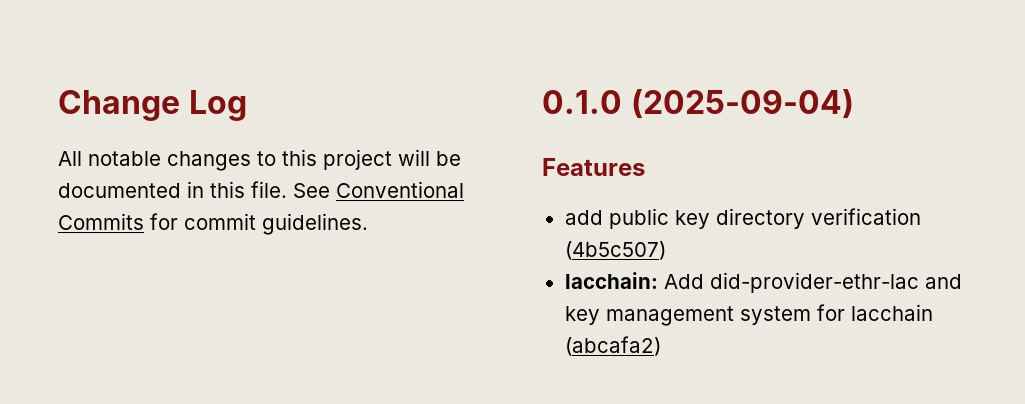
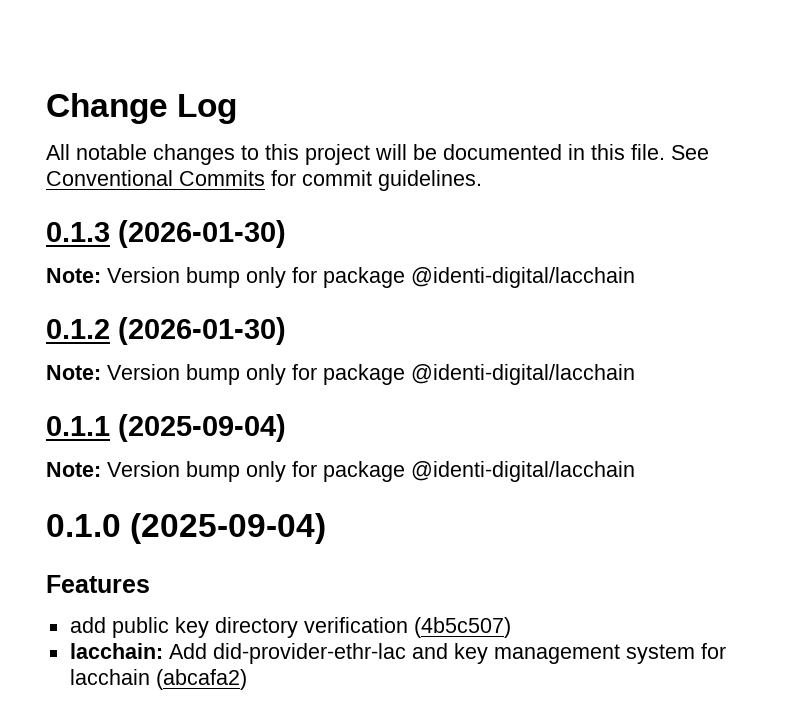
(368, 224) none -> [46,220,286,248] [46,267,635,288] [46,317,286,345] [46,364,635,385] [46,414,286,442] [46,461,635,482] // 0.1.3 (2026-01-30) // Note: Version bump only for package @identi-digital/lacchain // 0.1.2 (2026-01-30) // Note: Version bump only for package @identi-digital/lacchain // 0.1.1 (2025-09-04) // Note: Version bump only for package @identi-digital/lacchain

